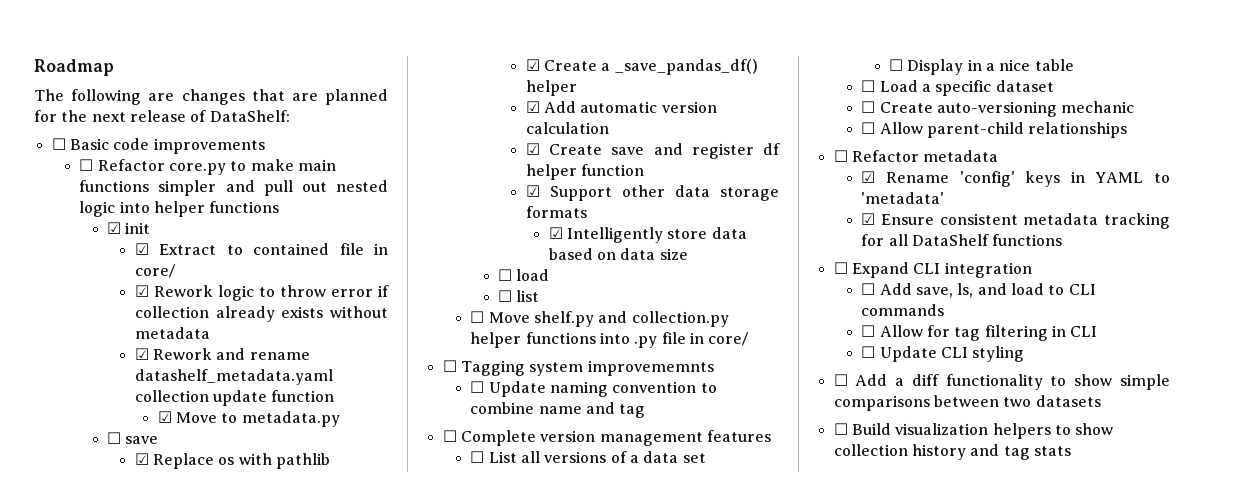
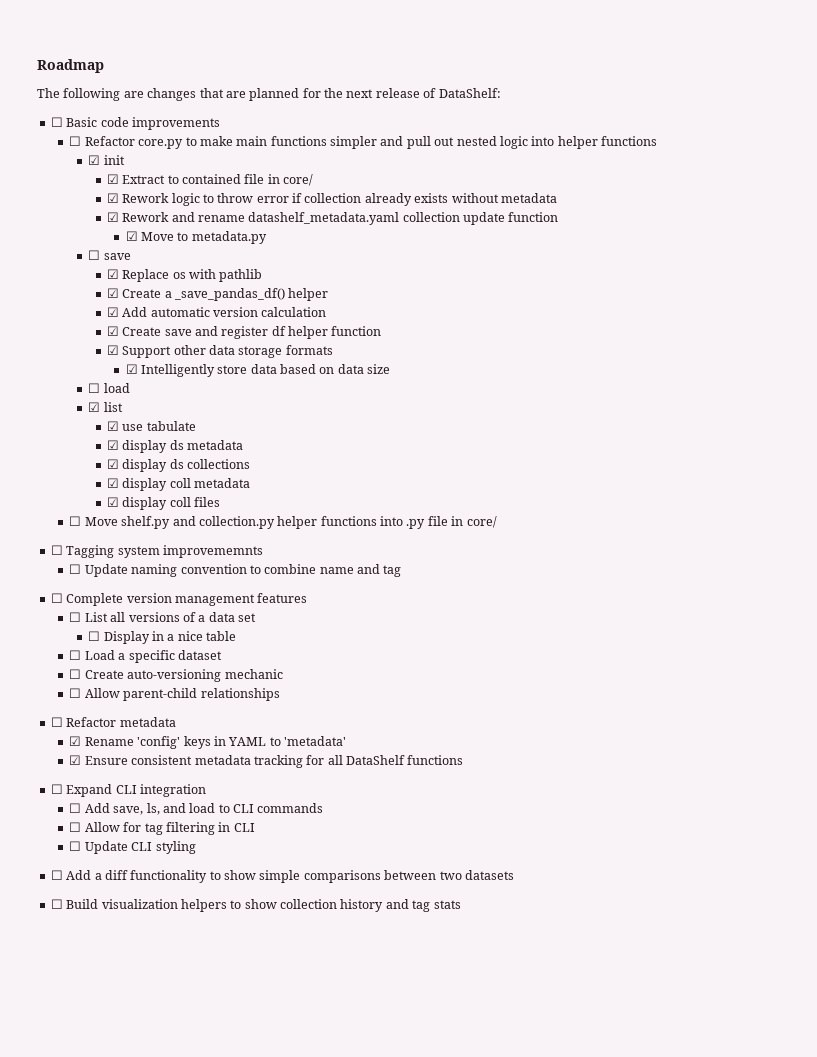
[498,290,513,302] ☐ -> [88,402,101,412] ☑
(540, 296) none -> [106,421,196,431] [106,440,243,453] [106,459,250,472] [106,478,250,491] [106,497,220,510] // ☑ use tabulate // ☑ display ds metadata // ☑ display ds collections // ☑ display coll metadata // ☑ display coll files

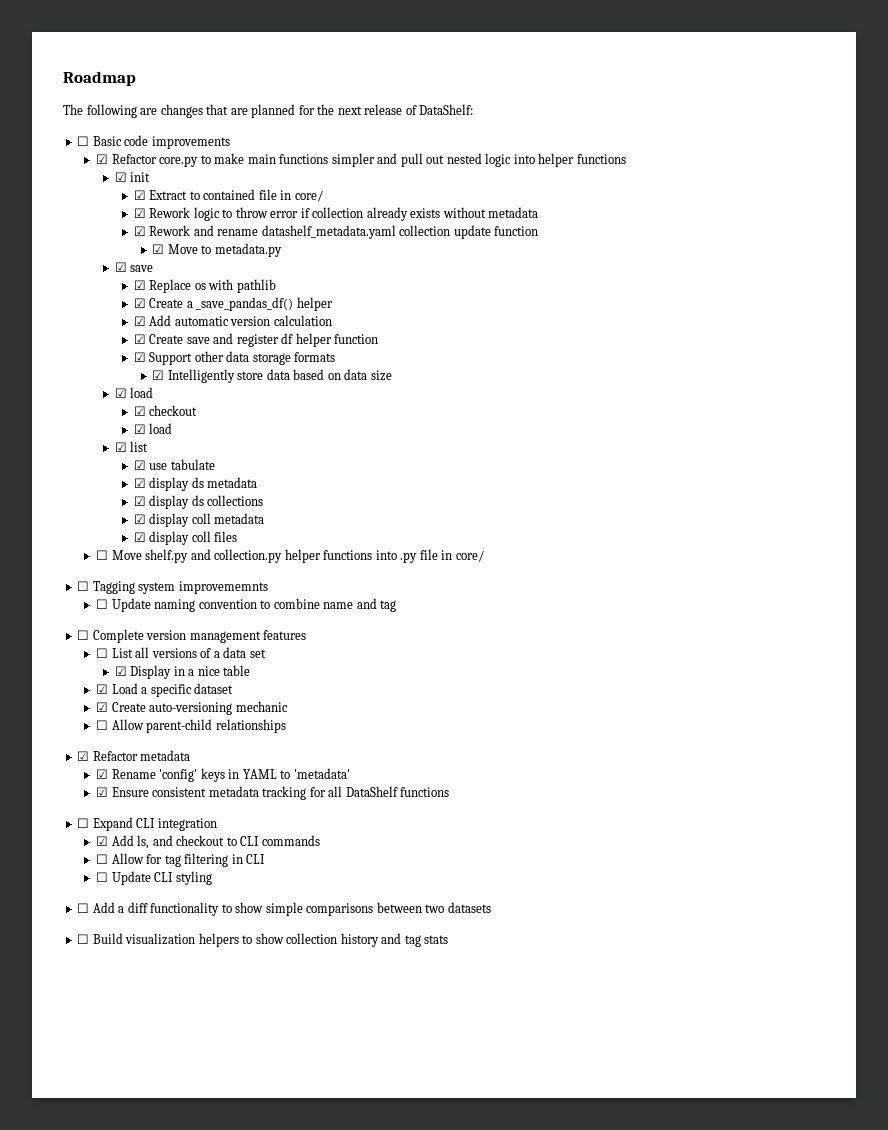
[69,136,82,146] ☐ -> [96,154,109,164] ☑
[88,250,101,260] ☐ -> [114,262,127,272] ☑
[88,383,101,393] ☐ -> [114,387,154,398] [133,405,198,416] [133,424,146,434] ☑ load // ☑ checkout // ☑
[88,631,101,641] ☐ -> [114,666,127,676] ☑
[69,650,82,660] ☐ -> [96,684,109,694] ☑
[69,669,82,679] ☐ -> [96,702,109,712] ☑
[50,717,63,727] ☐ -> [77,751,90,761] ☑
[69,803,144,815] ☐ Add save, -> [96,835,134,846] ☑ Add
[189,803,216,813] load -> [176,835,225,846] checkout

